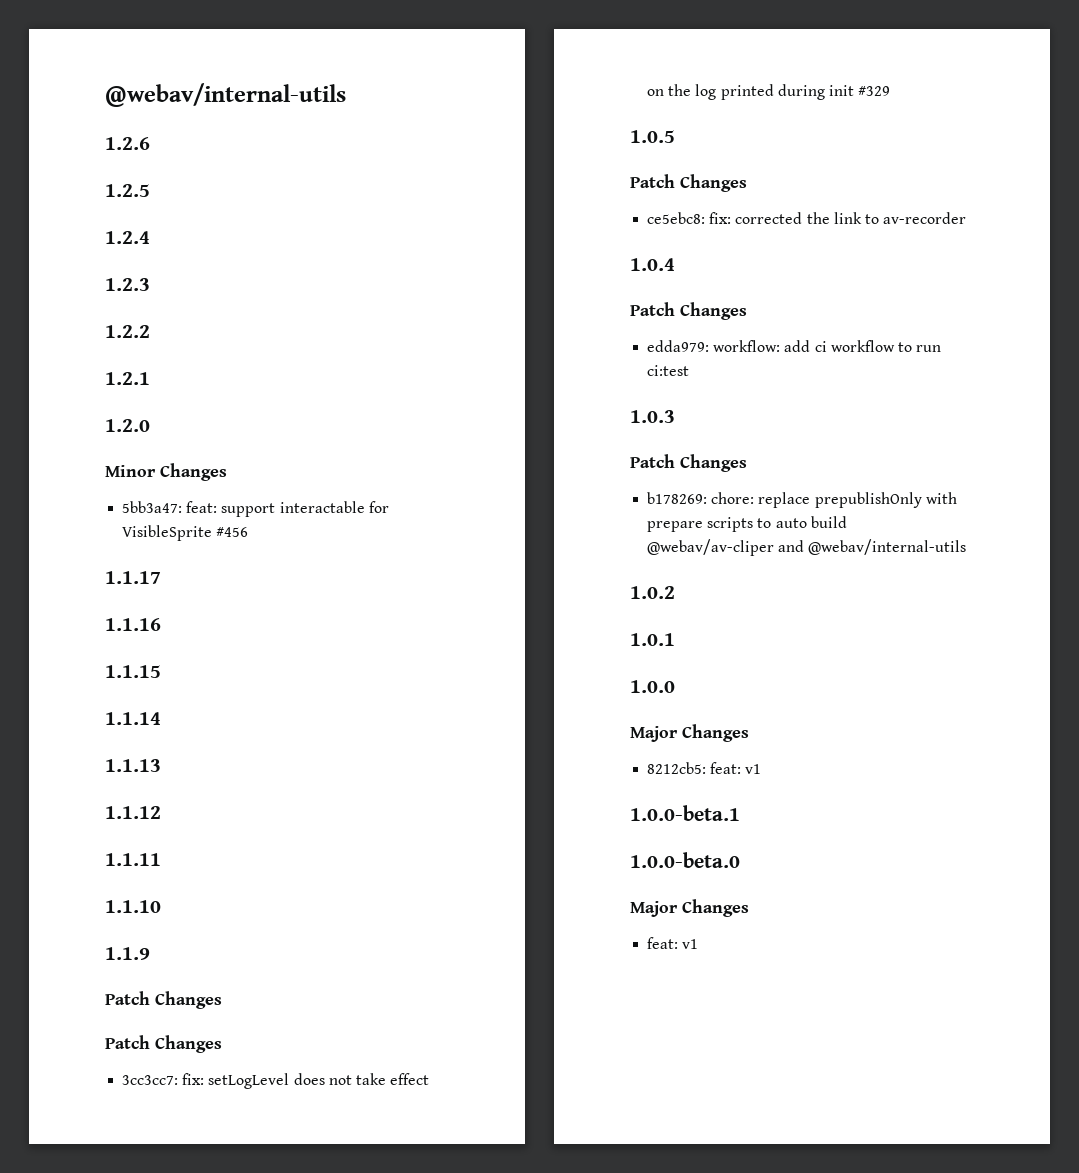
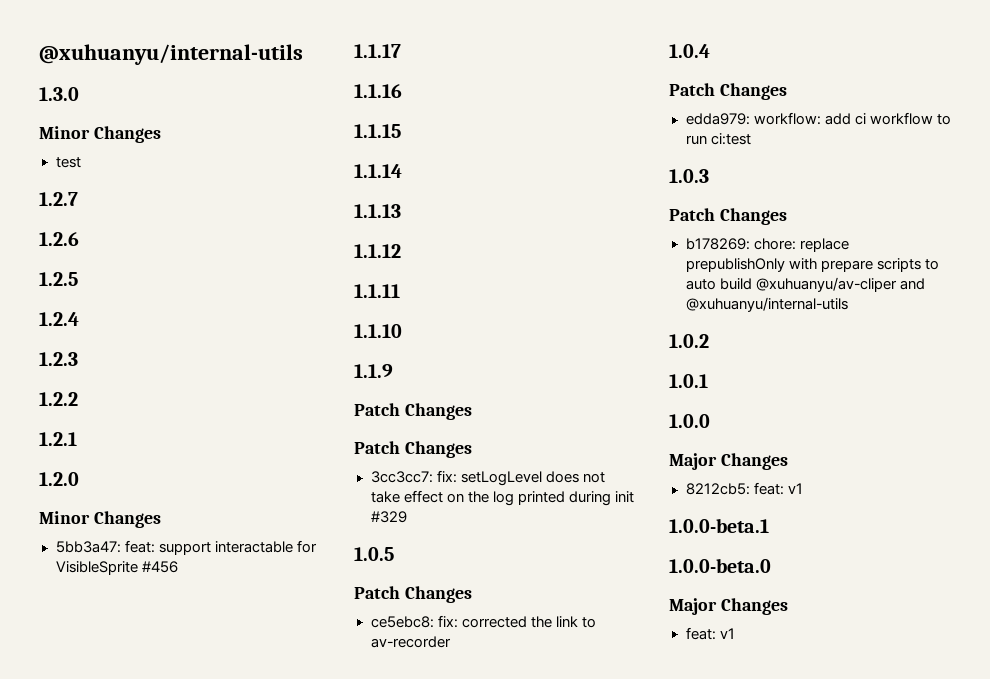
[105,83,346,107] @webav/internal-utils -> [39,44,303,65] [39,87,79,101] [39,126,161,143] [55,157,81,168] [39,192,78,206] @xuhuanyu/internal-utils // 1.3.0 // Minor Changes // test // 1.2.7
[647,539,967,556] @webav/av-cliper and @webav/internal-utils -> [755,277,925,292] [685,297,848,312] @xuhuanyu/av-cliper and @xuhuanyu/internal-utils

